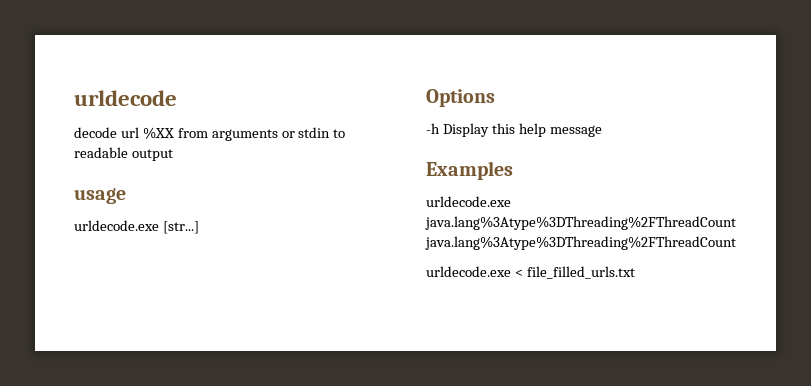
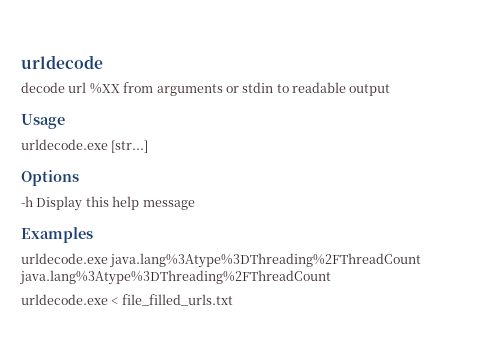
[74,188,126,204] usage -> [21,114,65,129] Usage

